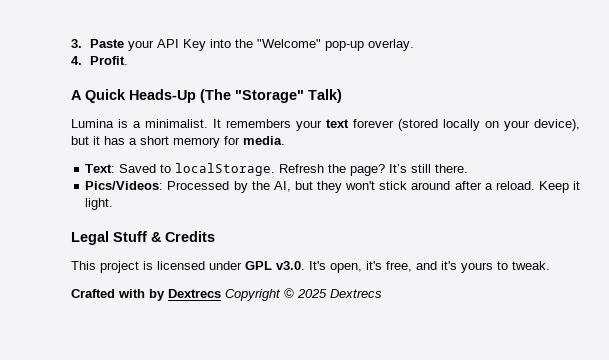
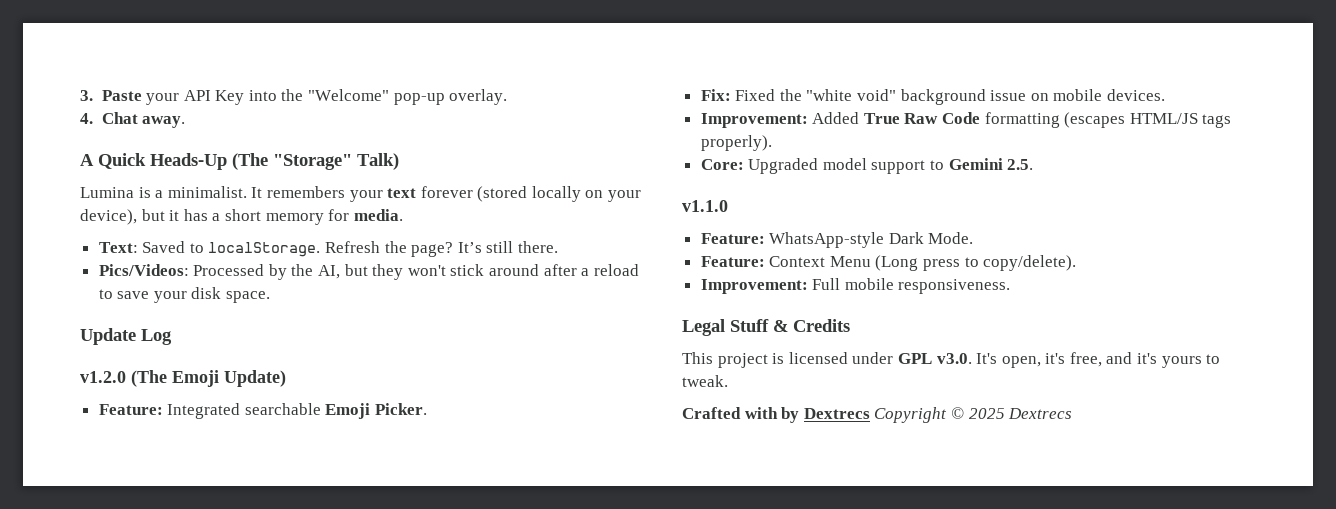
[89,56,128,65] Profit. -> [101,112,186,128] Chat away.
[495,181,580,193] [85,198,114,210] reload. Keep it light. -> [593,264,639,276] [98,287,271,303] [80,328,172,345] [80,370,286,387] [98,403,428,419] [700,89,1166,105] [700,112,1232,128] [700,135,772,151] [700,158,1034,174] [682,200,728,212] [700,232,974,248] [700,255,1077,271] [700,278,1011,294] reload to save your disk space. // Update Log // v1.2.0 (The Emoji Update) // Feature: Integrated searchable Emoji Picker. // Fix: Fixed the "white void" background issue on mobile devices. // Improvement: Added True Raw Code formatting (escapes HTML/JS tags properly). // Core: Upgraded model support to Gemini 2.5. // v1.1.0 // Feature: WhatsApp-style Dark Mode. // Feature: Context Menu (Long press to copy/delete). // Improvement: Full mobile responsiveness.

